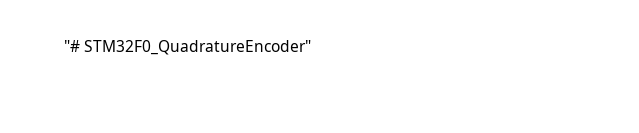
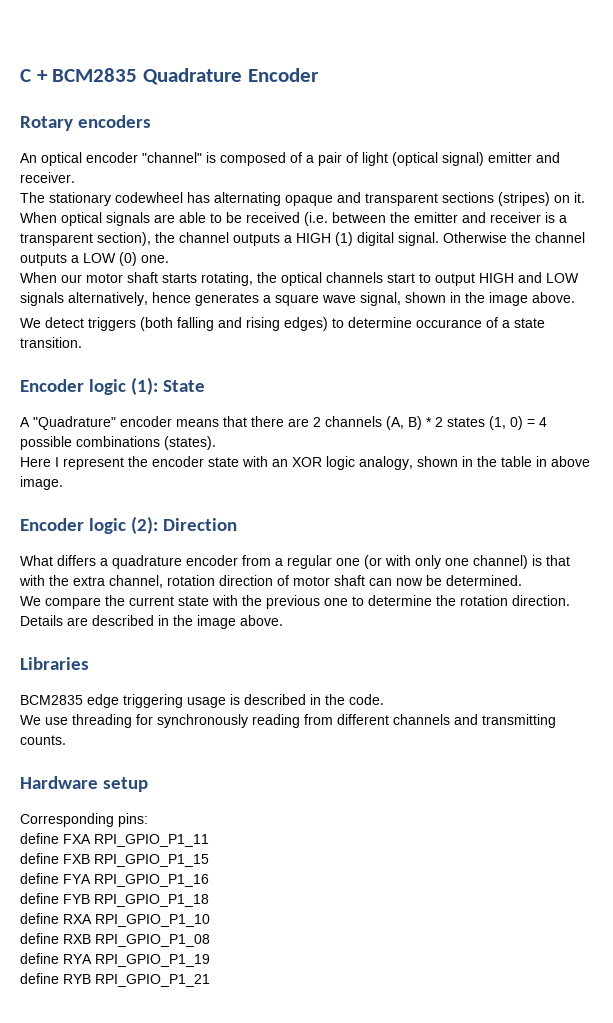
[64,40,312,55] "# STM32F0_QuadratureEncoder" -> [20,68,319,85] [20,115,151,131] [20,152,560,166] [20,172,75,183] [20,192,585,206] [20,212,567,226] [20,232,585,246] [20,252,169,266] [20,272,579,286] [20,292,575,306] [20,317,545,331] [20,337,82,348] [20,377,205,395] [20,416,547,430] [20,436,216,450] [20,456,590,470] [20,476,63,490] [20,516,237,534] [20,555,570,569] [19,575,522,588] [20,595,570,609] [20,615,283,629] [20,657,89,670] [20,694,384,708] [20,714,556,728] [20,735,66,745] [20,776,148,792] [20,813,148,827] [20,833,209,847] [20,853,209,867] [20,873,209,887] [20,893,209,907] [20,913,210,927] [20,933,210,947] [20,953,210,967] [20,973,210,987] C + BCM2835 Quadrature Encoder // Rotary encoders // An optical encoder "channel" is composed of a pair of light (optical signal) emitter and receiver. // The stationary codewheel has alternating opaque and transparent sections (stripes) on it. When optical signals are able to be received (i.e. between the emitter and receiver is a transparent section), the channel outputs a HIGH (1) digital signal. Otherwise the channel outputs a LOW (0) one. // When our motor shaft starts rotating, the optical channels start to output HIGH and LOW signals alternatively, hence generates a square wave signal, shown in the image above. // We detect triggers (both falling and rising edges) to determine occurance of a state transition. // Encoder logic (1): State // A "Quadrature" encoder means that there are 2 channels (A, B) * 2 states (1, 0) = 4 possible combinations (states). // Here I represent the encoder state with an XOR logic analogy, shown in the table in above image. // Encoder logic (2): Direction // What differs a quadrature encoder from a regular one (or with only one channel) is that with the extra channel, rotation direction of motor shaft can now be determined. // We compare the current state with the previous one to determine the rotation direction. Details are described in the image above. // Libraries // BCM2835 edge triggering usage is described in the code. // We use threading for synchronously reading from different channels and transmitting counts. // Hardware setup // Corresponding pins: // define FXA RPI_GPIO_P1_11 // define FXB RPI_GPIO_P1_15 // define FYA RPI_GPIO_P1_16 // define FYB RPI_GPIO_P1_18 // define RXA RPI_GPIO_P1_10 // define RXB RPI_GPIO_P1_08 // define RYA RPI_GPIO_P1_19 // define RYB RPI_GPIO_P1_21

